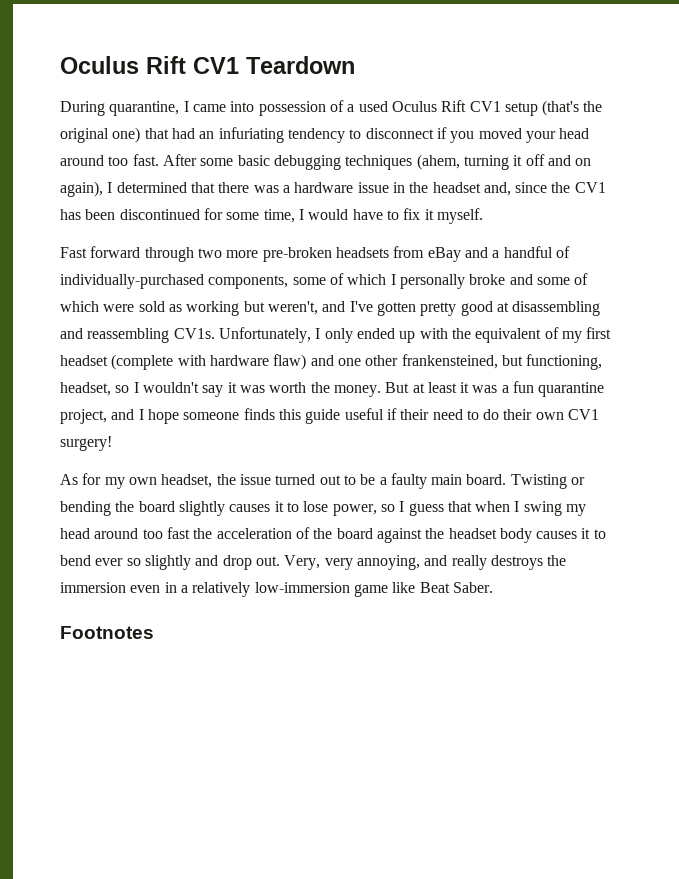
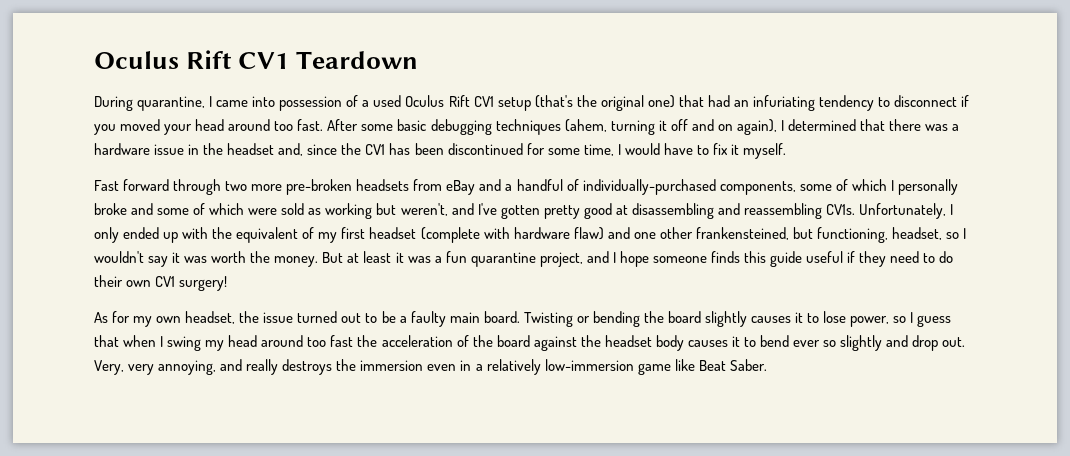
[400,409,430,420] their -> [859,251,887,267] they
[60,626,154,639] // Footnotes -> (767, 365) none

